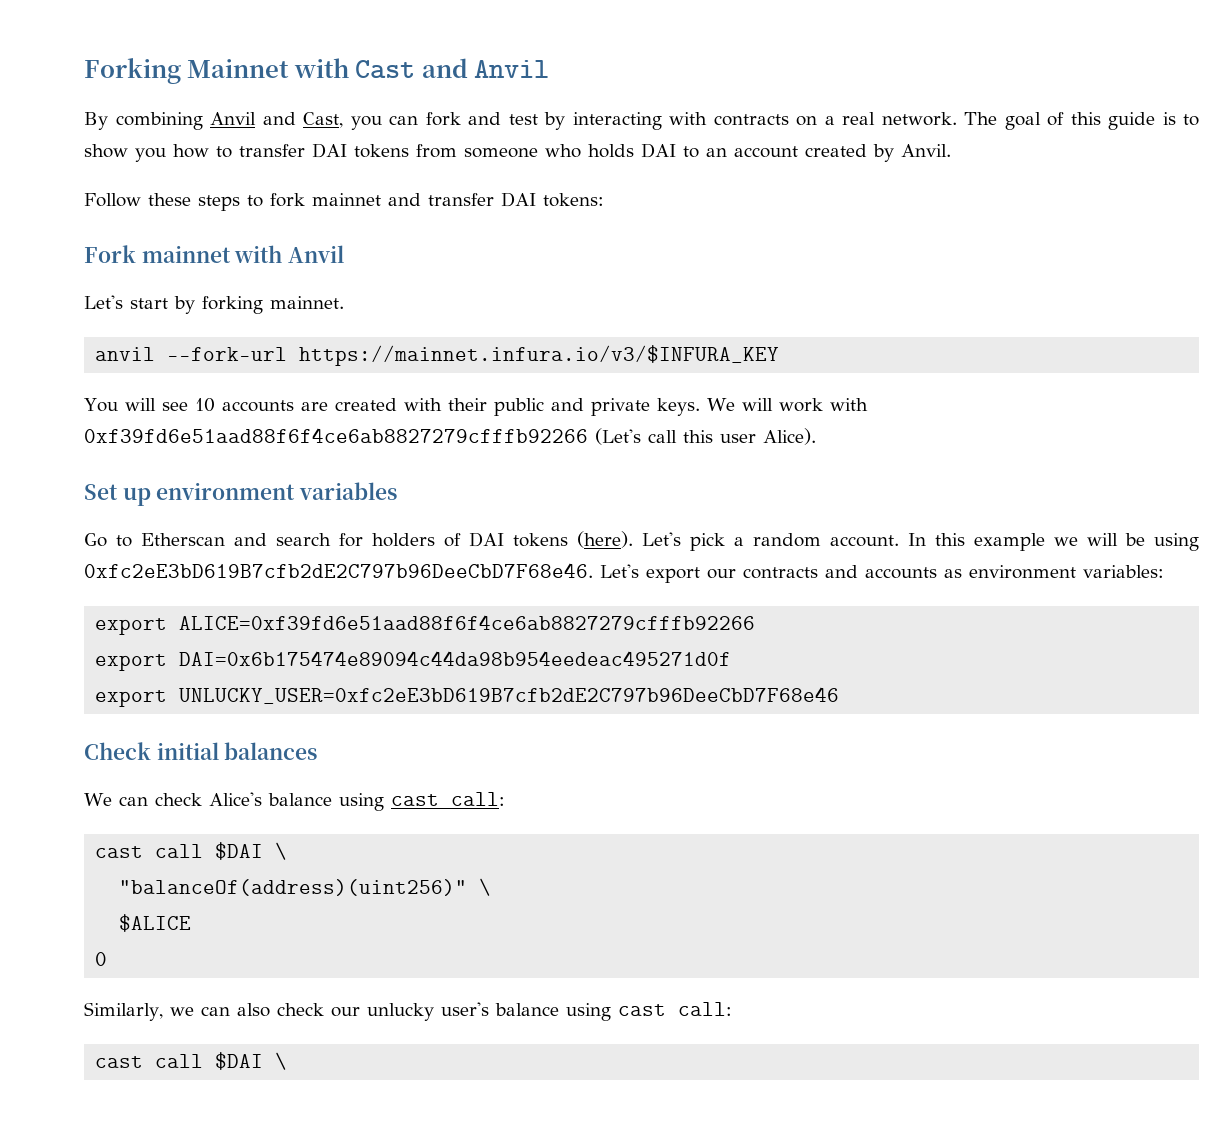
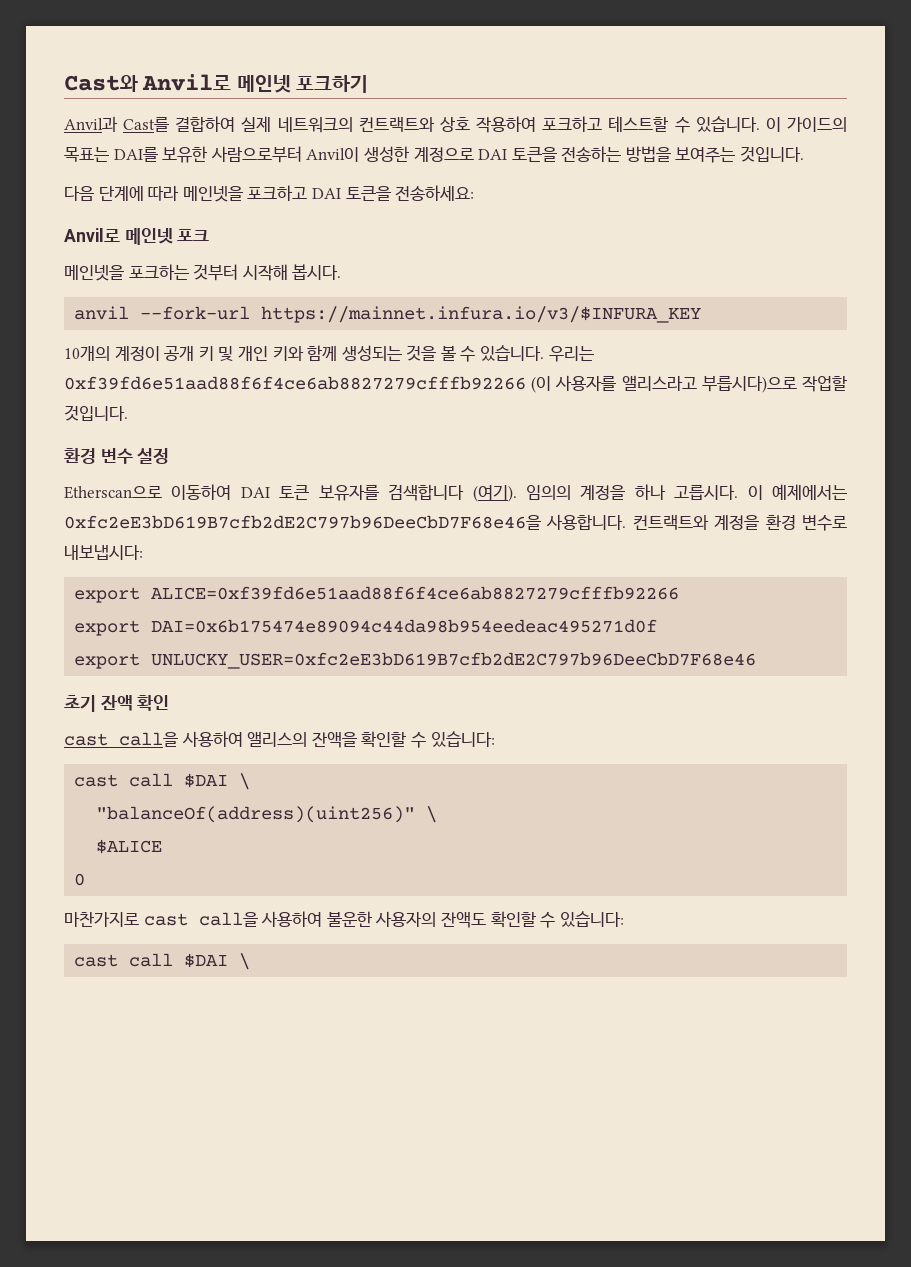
[84,58,550,84] [84,112,1199,130] [84,143,951,162] [84,192,604,211] [84,245,345,263] [84,295,344,314] [95,345,780,366] [84,398,868,416] [84,428,816,445] [84,482,398,506] [84,531,1199,551] [84,563,1164,583] Forking Mainnet with Cast and Anvil // By combining Anvil and Cast, you can fork and test by interacting with contracts on a real network. The goal of this guide is to show you how to transfer DAI tokens from someone who holds DAI to an account created by Anvil. // Follow these steps to fork mainnet and transfer DAI tokens: // Fork mainnet with Anvil // Let's start by forking mainnet. // anvil --fork-url https://mainnet.infura.io/v3/$INFURA_KEY // You will see 10 accounts are created with their public and private keys. We will work with 0xf39fd6e51aad88f6f4ce6ab8827279cfffb92266 (Let's call this user Alice). // Set up environment variables // Go to Etherscan and search for holders of DAI tokens (here). Let's pick a random account. In this example we will be using 0xfc2eE3bD619B7cfb2dE2C797b96DeeCbD7F68e46. Let's export our contracts and accounts as environment variables: -> [64,74,368,93] [64,116,848,133] [64,146,805,163] [64,185,475,202] [64,228,210,245] [64,264,342,281] [74,306,702,323] [64,345,594,362] [64,375,848,393] [64,405,128,421] [64,448,170,464] [64,484,847,502] [64,514,847,531] [64,545,143,560] Cast와 Anvil로 메인넷 포크하기 // Anvil과 Cast를 결합하여 실제 네트워크의 컨트랙트와 상호 작용하여 포크하고 테스트할 수 있습니다. 이 가이드의 목표는 DAI를 보유한 사람으로부터 Anvil이 생성한 계정으로 DAI 토큰을 전송하는 방법을 보여주는 것입니다. // 다음 단계에 따라 메인넷을 포크하고 DAI 토큰을 전송하세요: // Anvil로 메인넷 포크 // 메인넷을 포크하는 것부터 시작해 봅시다. // anvil --fork-url https://mainnet.infura.io/v3/$INFURA_KEY // 10개의 계정이 공개 키 및 개인 키와 함께 생성되는 것을 볼 수 있습니다. 우리는 0xf39fd6e51aad88f6f4ce6ab8827279cfffb92266 (이 사용자를 앨리스라고 부릅시다)으로 작업할 것입니다. // 환경 변수 설정 // Etherscan으로 이동하여 DAI 토큰 보유자를 검색합니다 (여기). 임의의 계정을 하나 고릅시다. 이 예제에서는 0xfc2eE3bD619B7cfb2dE2C797b96DeeCbD7F68e46을 사용합니다. 컨트랙트와 계정을 환경 변수로 내보냅시다:
[84,742,318,760] [84,792,505,811] Check initial balances // We can check Alice's balance using cast call: -> [64,695,170,712] [64,731,495,748] 초기 잔액 확인 // cast call을 사용하여 앨리스의 잔액을 확인할 수 있습니다:
[84,1002,732,1021] Similarly, we can also check our unlucky user's balance using cast call: -> [64,911,624,928] 마찬가지로 cast call을 사용하여 불운한 사용자의 잔액도 확인할 수 있습니다:

